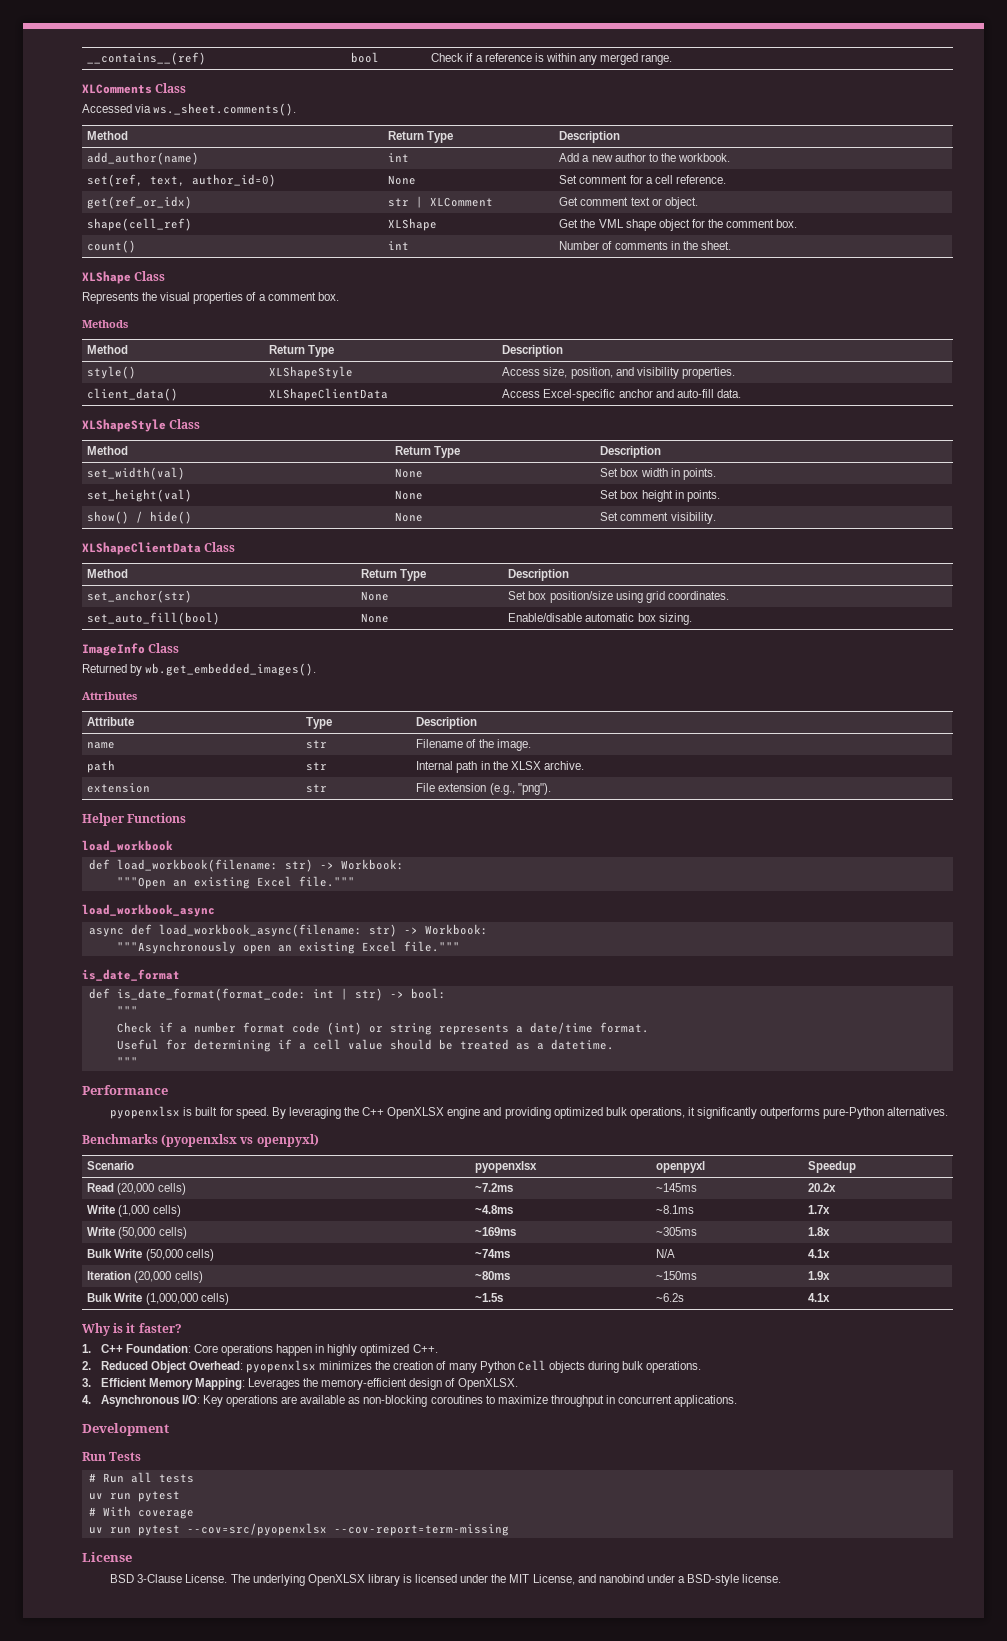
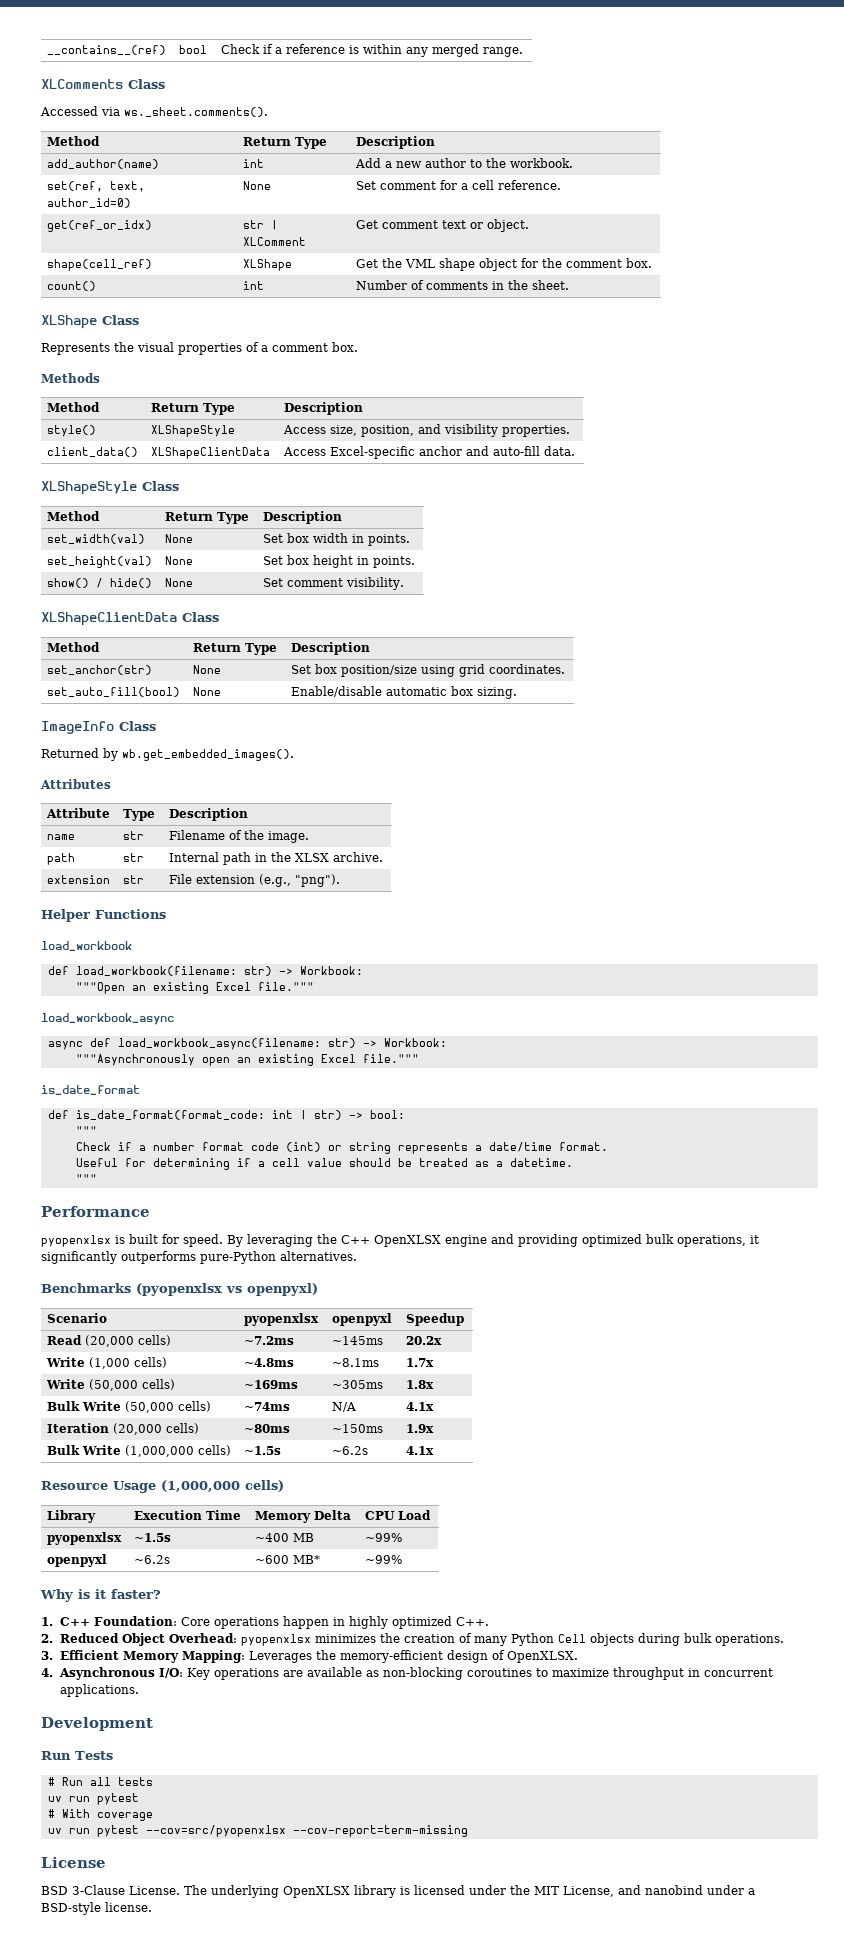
(831, 1297) none -> [41,1480,284,1493] [47,1510,97,1523] [134,1510,242,1520] [255,1510,352,1523] [365,1510,432,1520] [47,1532,123,1545] [134,1533,172,1542] [255,1533,315,1542] [365,1533,403,1542] [47,1554,108,1567] [134,1555,171,1564] [255,1555,321,1564] [365,1555,403,1564] // Resource Usage (1,000,000 cells) // Library | Execution Time | Memory Delta | CPU Load // pyopenxlsx | ~1.5s | ~400 MB | ~99% // openpyxl | ~6.2s | ~600 MB* | ~99%

